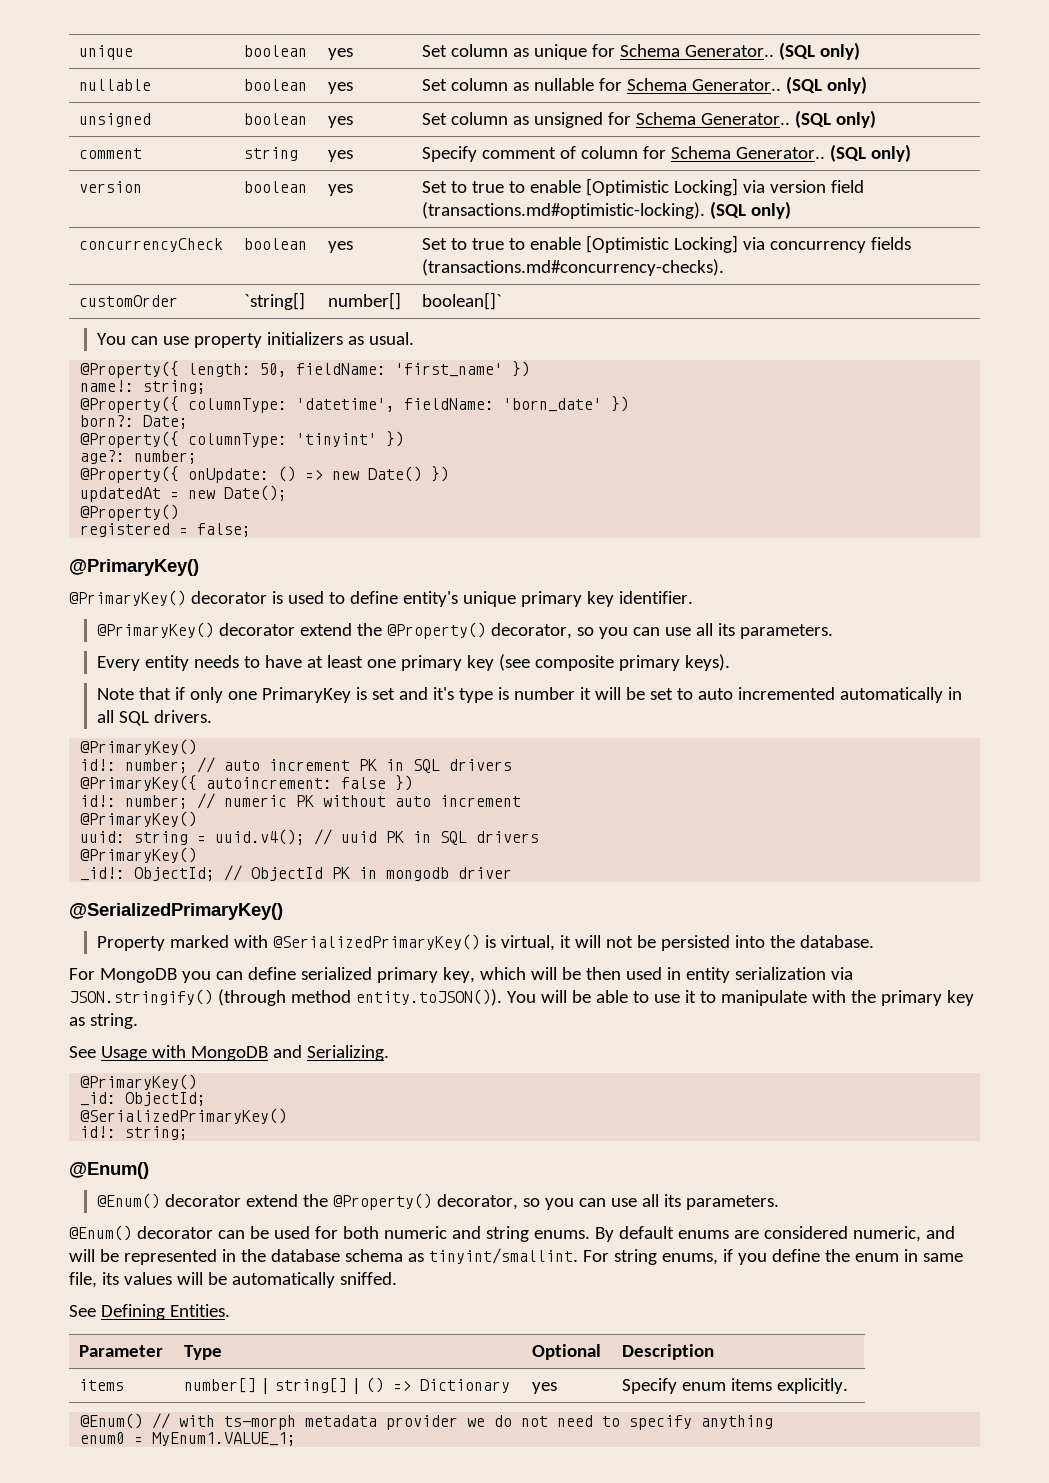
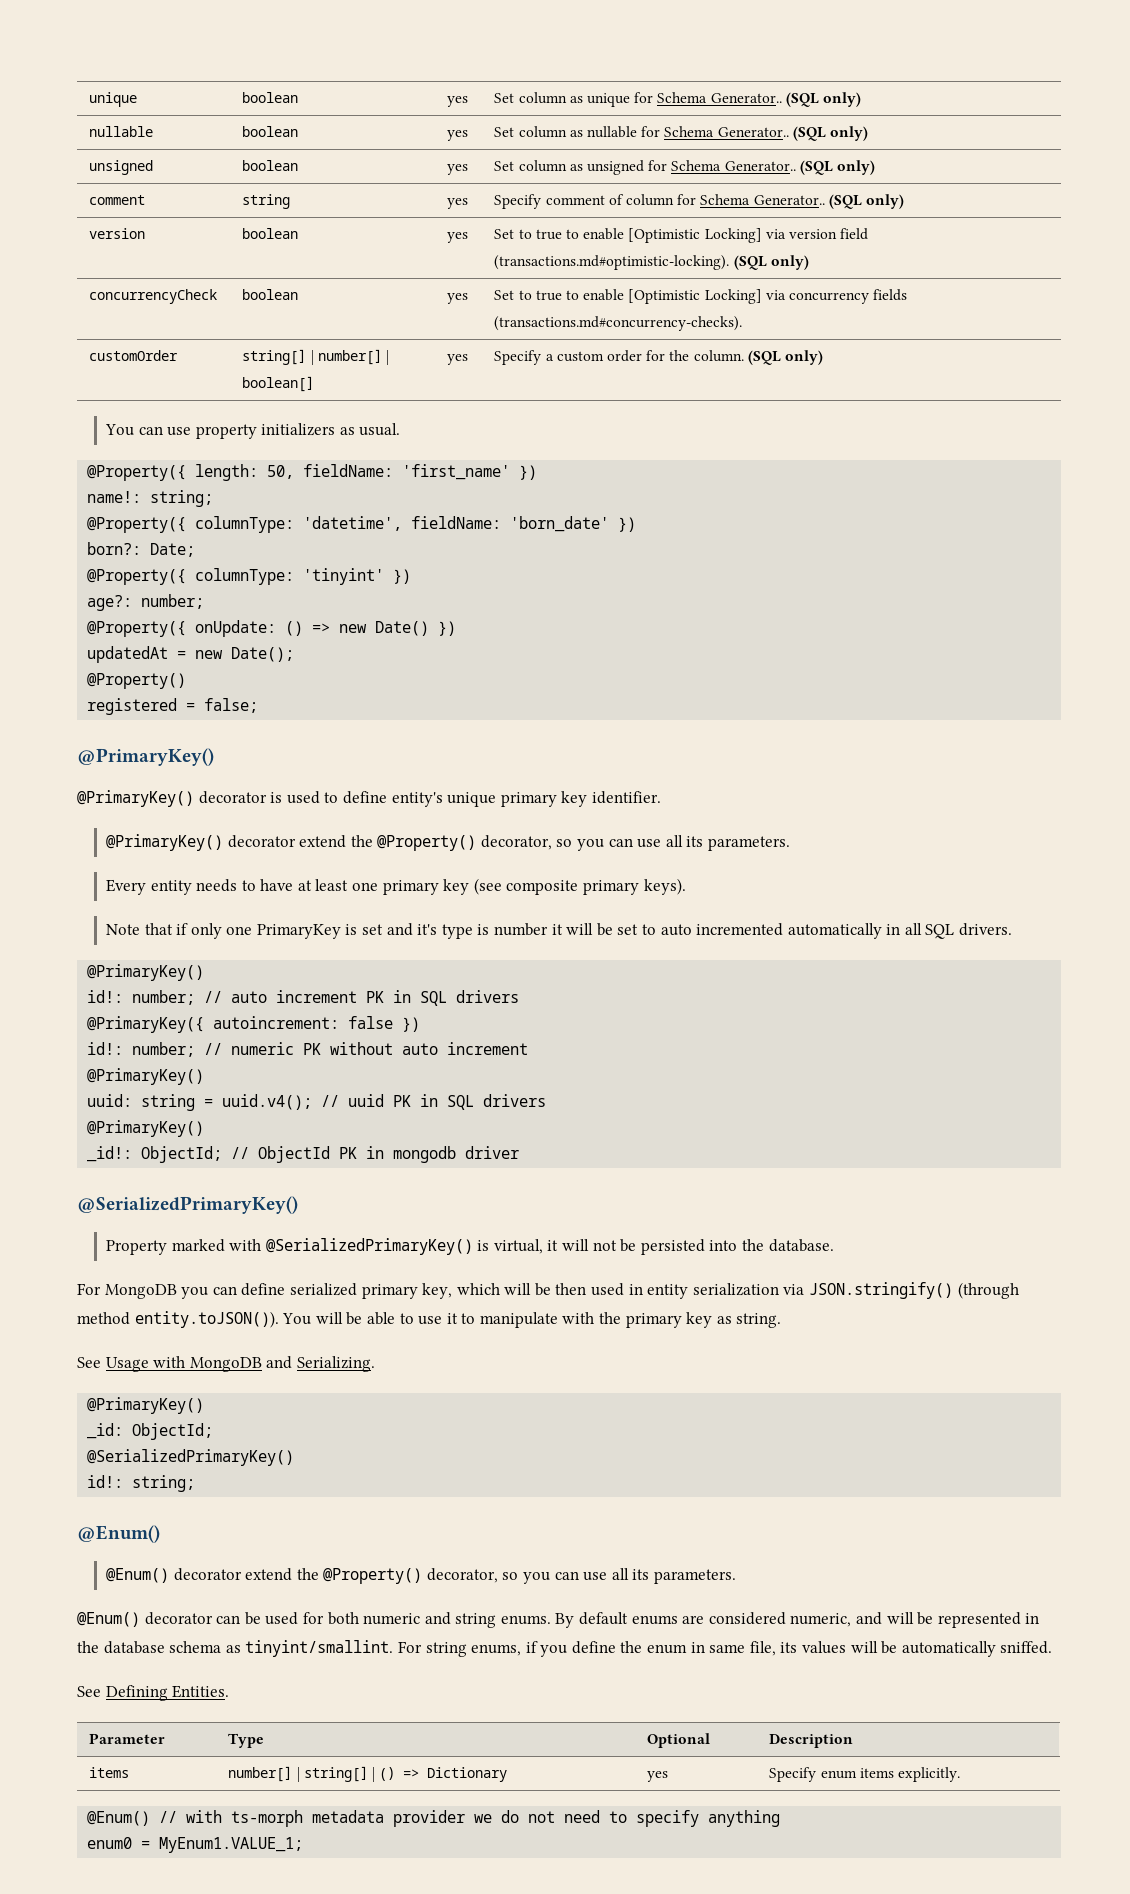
[244,292,306,310] [328,292,402,310] [422,292,503,310] `string[] | number[] | boolean[]` -> [242,349,389,365] [242,376,315,392] [447,354,469,365] [494,350,823,365] string[] | number[] | boolean[] | yes | Specify a custom order for the column. (SQL only)

